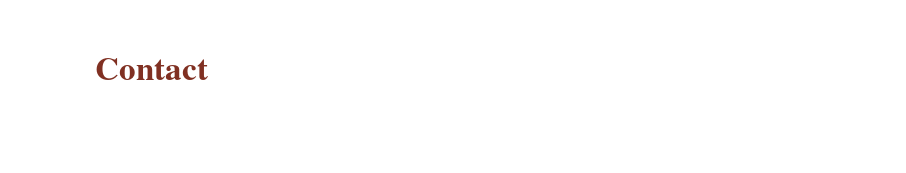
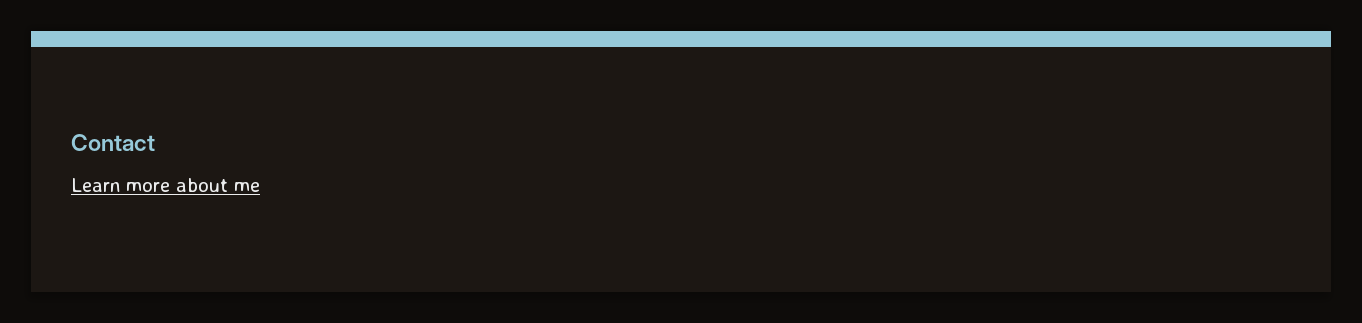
(208, 69) none -> [71,178,260,192] // Learn more about me

